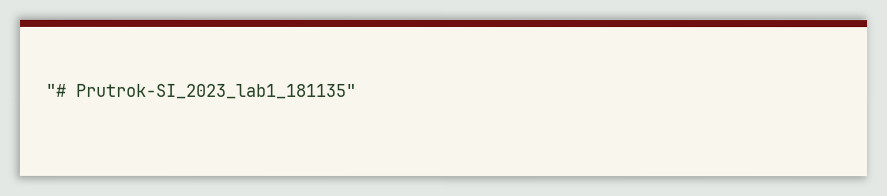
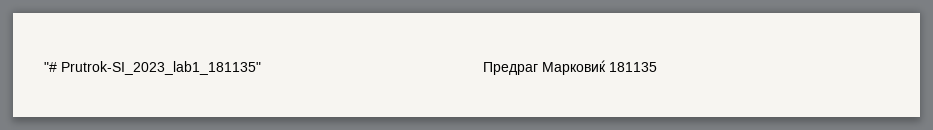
(357, 91) none -> [483,60,657,75] // Предраг Марковиќ 181135

